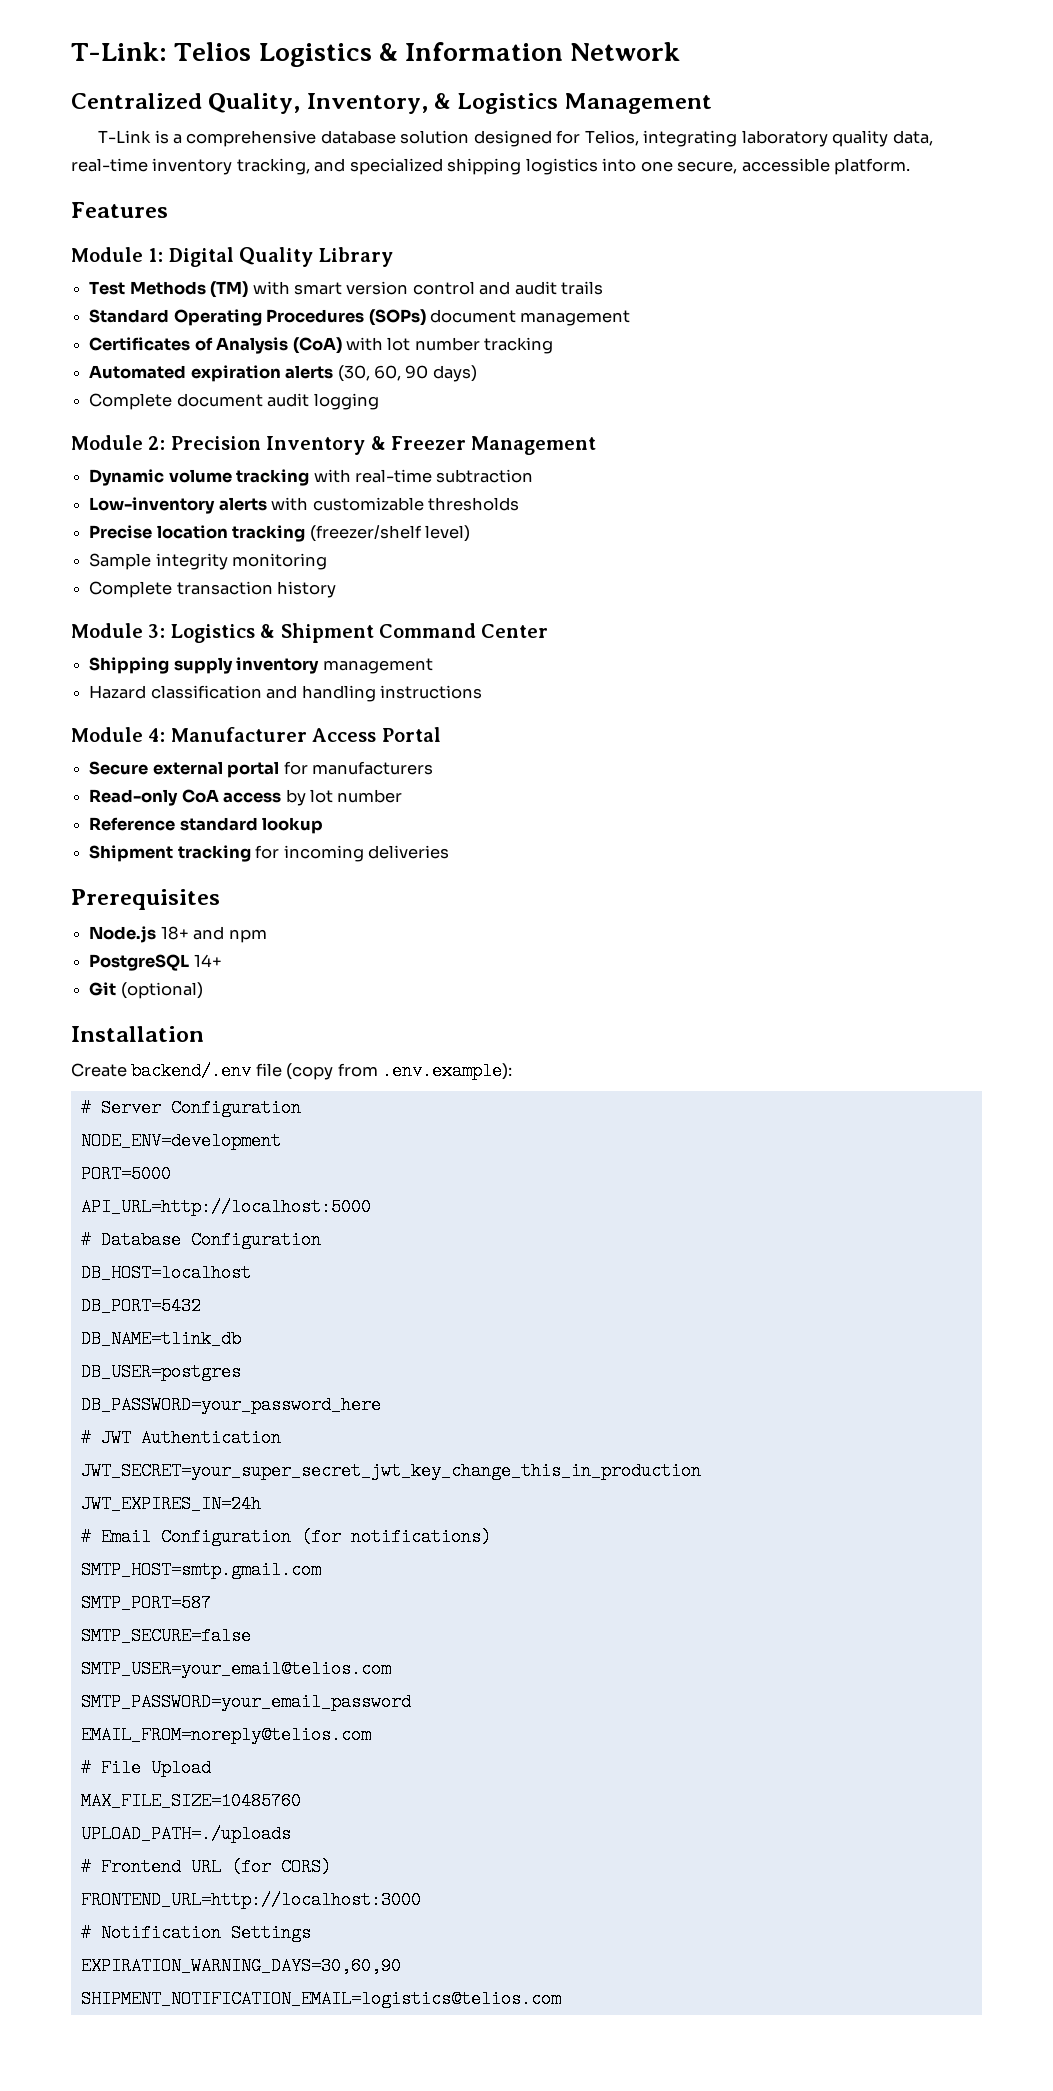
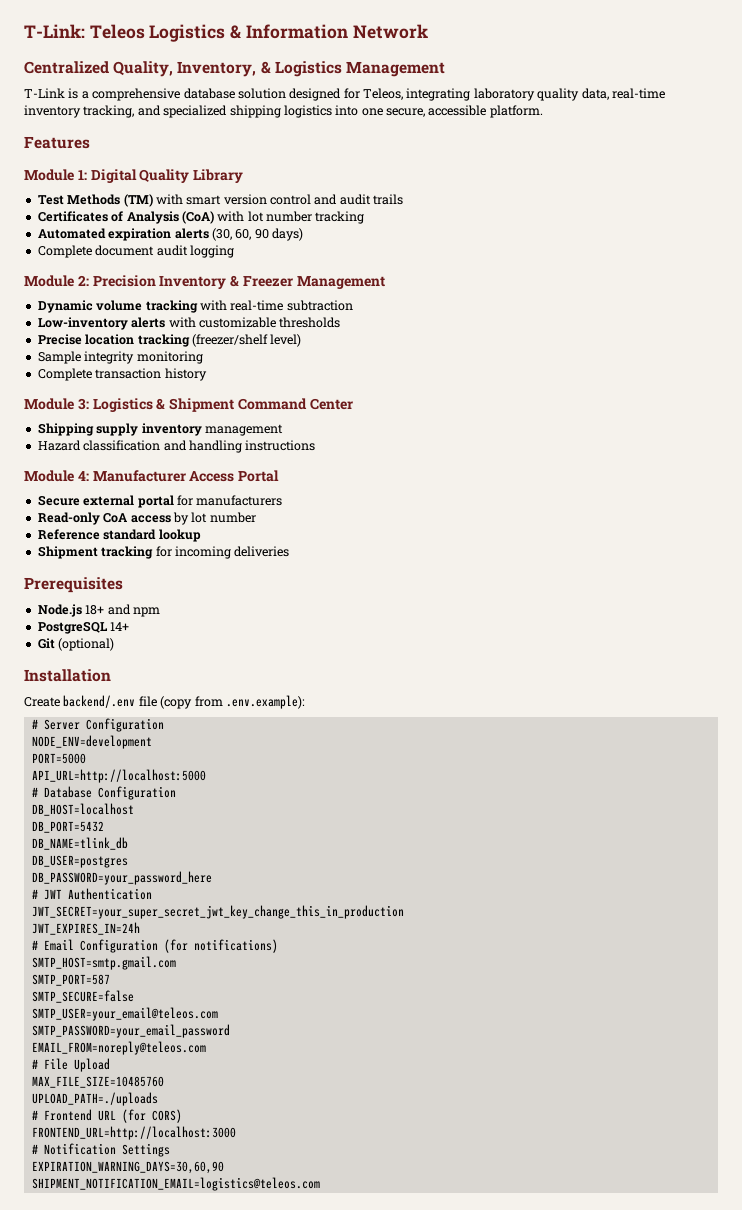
[174,42,252,61] Telios -> [89,24,145,39] Teleos
[584,130,639,146] Telios, -> [363,88,403,100] Teleos,
[89,309,631,326] // Standard Operating Procedures (SOPs) document management -> (404, 199) none
[80,1660,391,1678] SMTP_USER=your_email@telios.com -> [31,1007,218,1021] SMTP_USER=your_email@teleos.com
[80,1726,371,1744] EMAIL_FROM=noreply@telios.com -> [31,1041,206,1055] EMAIL_FROM=noreply@teleos.com
[80,1990,561,2008] SHIPMENT_NOTIFICATION_EMAIL=logistics@telios.com -> [31,1177,320,1191] SHIPMENT_NOTIFICATION_EMAIL=logistics@teleos.com

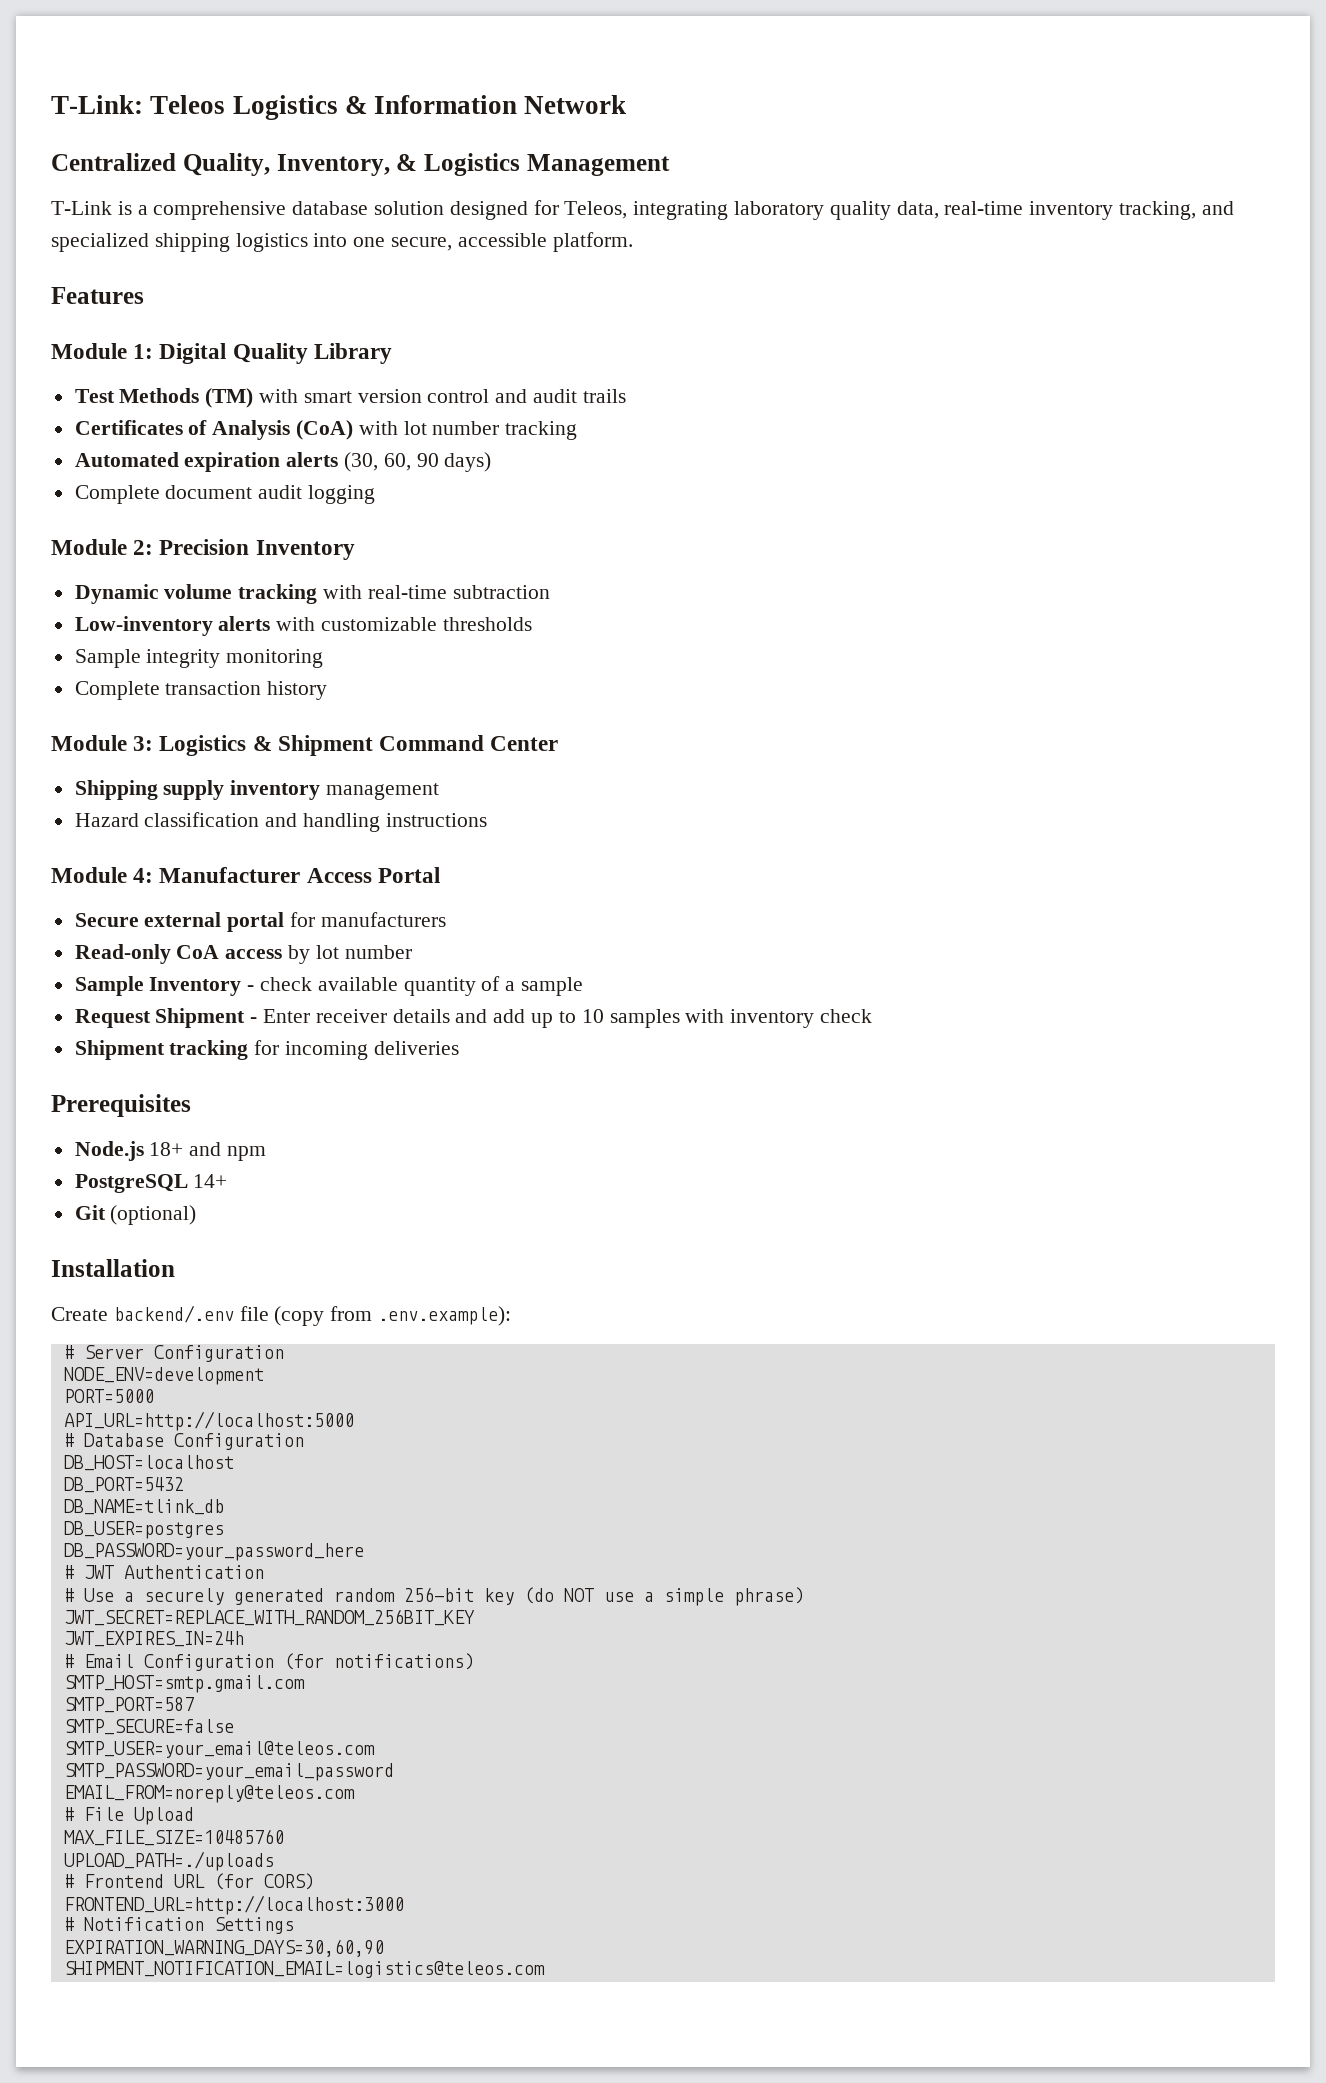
[230,275,385,289] & Freezer Management -> (355, 550) none
[37,334,302,347] // Precise location tracking (freezer/shelf level) -> (532, 624) none
[37,529,201,542] Reference standard lookup -> [74,976,584,996] [74,1008,872,1028] Sample Inventory - check available quantity of a sample // Request Shipment - Enter receiver details and add up to 10 samples with inventory check
[31,905,404,919] JWT_SECRET=your_super_secret_jwt_key_change_this_in_production -> [63,1587,804,1606] [63,1609,475,1626] # Use a securely generated random 256-bit key (do NOT use a simple phrase) // JWT_SECRET=REPLACE_WITH_RANDOM_256BIT_KEY

